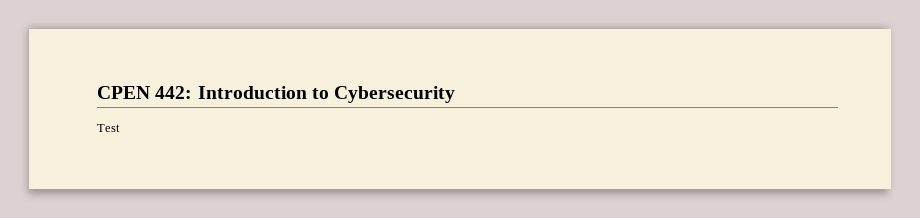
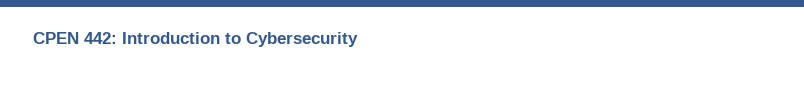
[97,124,120,132] // Test -> (358, 39) none

